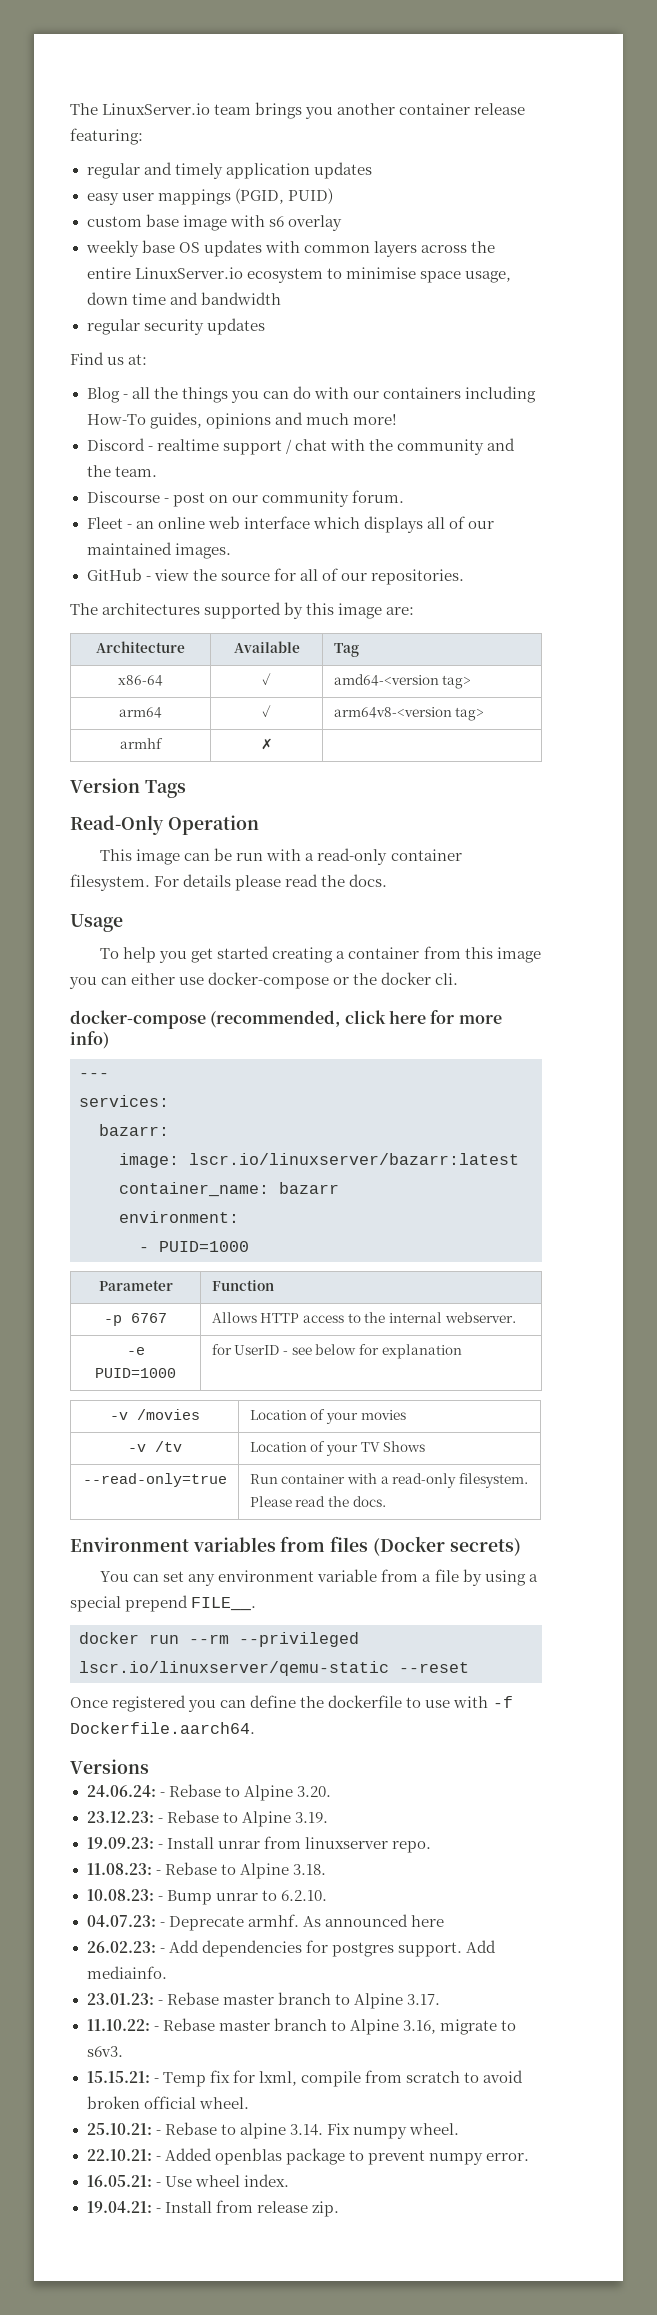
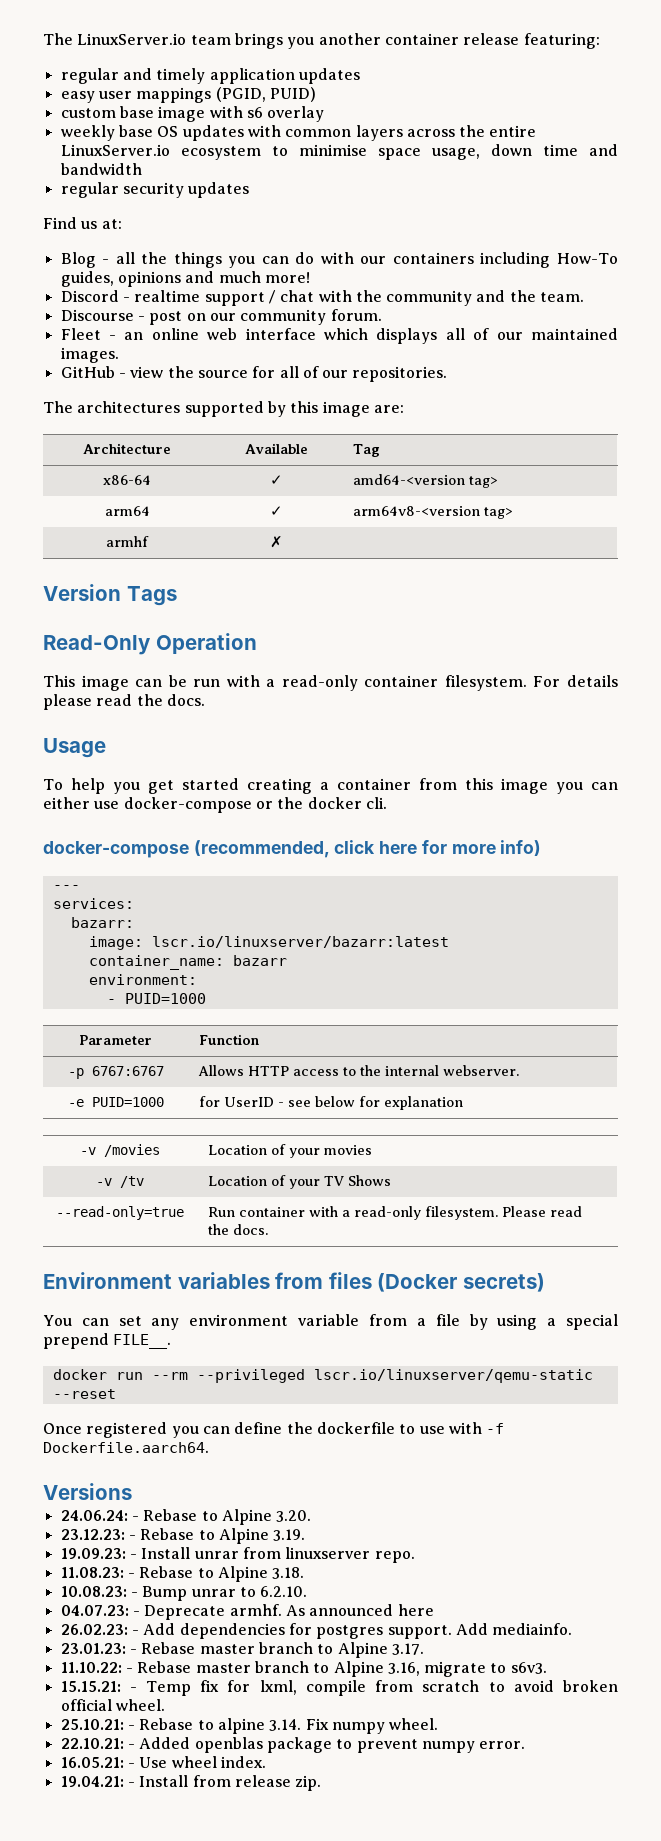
[131,1313,167,1323] 6767 -> [91,1066,164,1076] 6767:6767

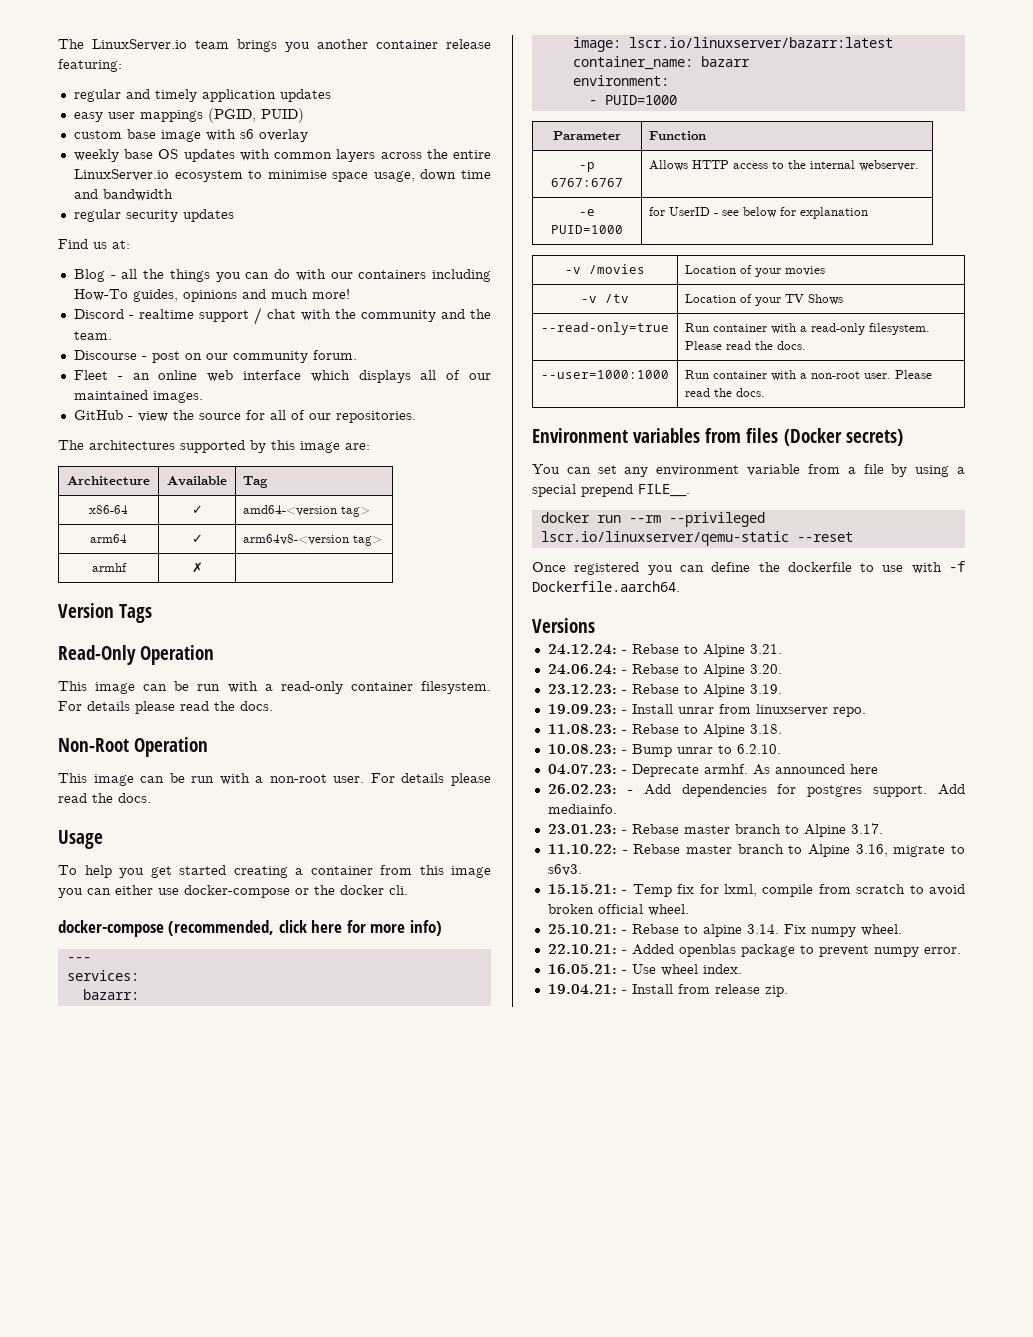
(205, 700) none -> [58,737,209,757] [58,773,491,786] [58,793,151,803] // Non-Root Operation // This image can be run with a non-root user. For details please read the docs.
(269, 1229) none -> [541,370,669,379] [685,370,933,381] [685,388,766,397] // --user=1000:1000 | Run container with a non-root user. Please read the docs.
(132, 1491) none -> [547,644,782,657] // 24.12.24: - Rebase to Alpine 3.21.

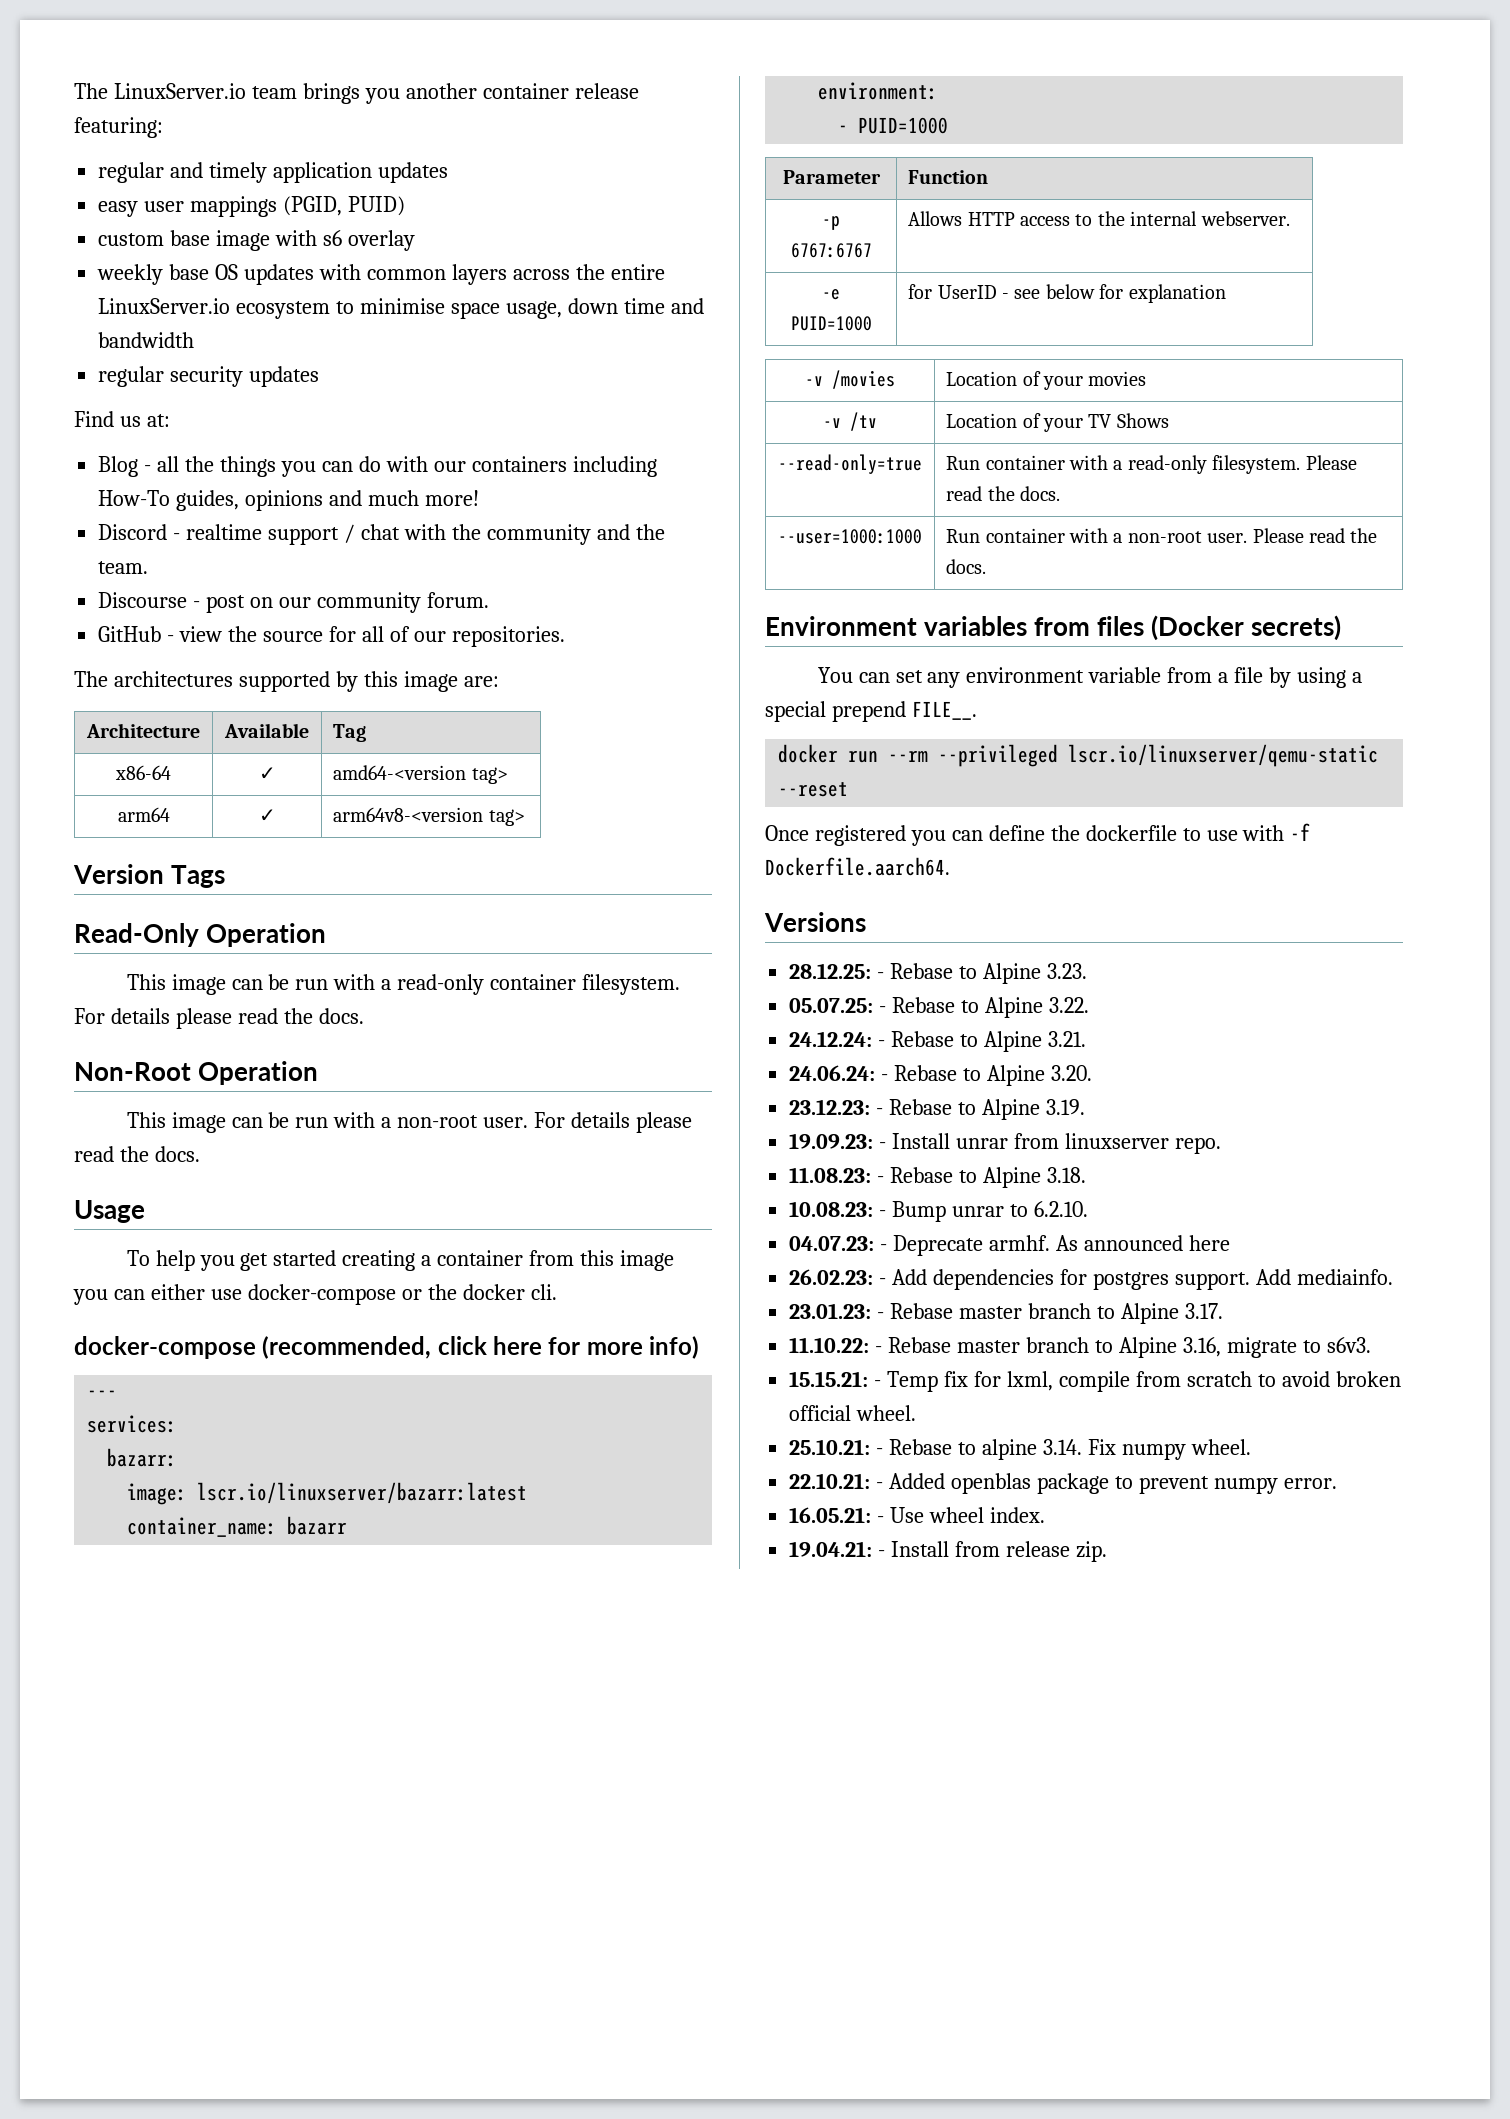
[73,370,492,383] [73,390,203,403] // Fleet - an online web interface which displays all of our maintained images. -> (489, 600) none
[91,563,127,572] [191,562,203,573] // armhf | ✗ | -> (525, 817) none
(595, 625) none -> [789,963,1087,984] [789,997,1089,1018] // 28.12.25: - Rebase to Alpine 3.23. // 05.07.25: - Rebase to Alpine 3.22.

